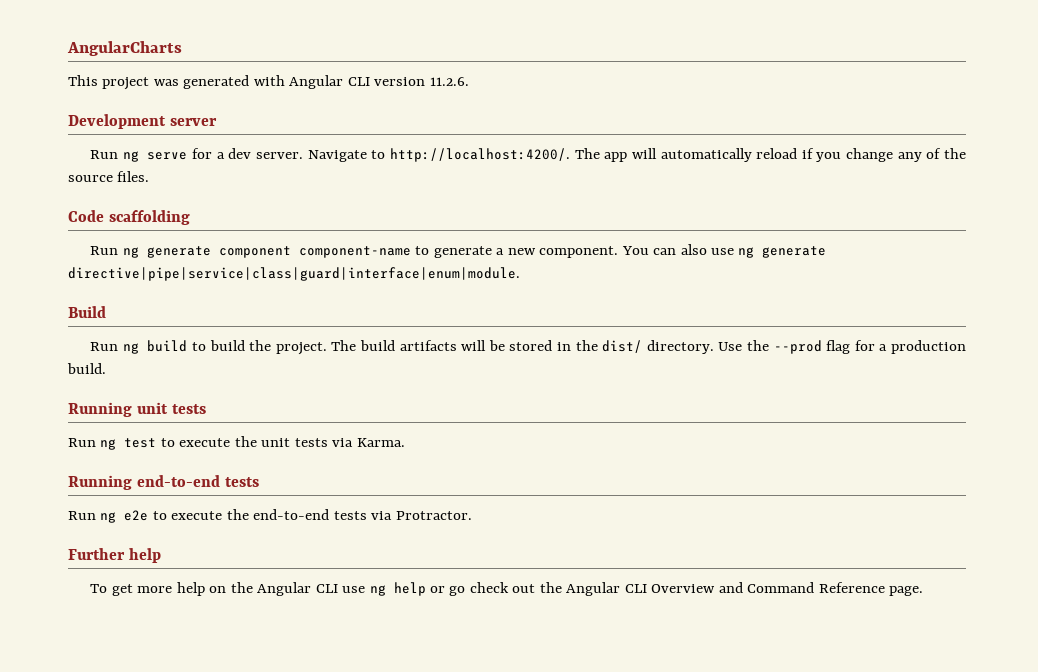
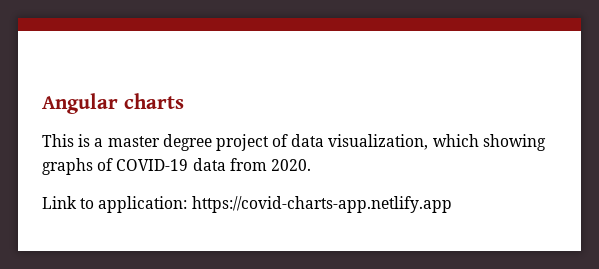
[67,41,182,56] AngularCharts -> [42,93,184,114] Angular charts
[102,75,469,90] [68,114,217,129] [90,148,967,162] [68,171,150,182] [68,210,190,225] [90,244,827,258] [68,267,520,281] [68,306,106,318] [90,340,966,355] [67,363,106,374] [68,402,206,417] [68,436,405,450] [68,475,259,490] [68,509,472,523] [68,548,161,563] [90,582,923,596] project was generated with Angular CLI version 11.2.6. // Development server // Run ng serve for a dev server. Navigate to http://localhost:4200/. The app will automatically reload if you change any of the source files. // Code scaffolding // Run ng generate component component-name to generate a new component. You can also use ng generate directive|pipe|service|class|guard|interface|enum|module. // Build // Run ng build to build the project. The build artifacts will be stored in the dist/ directory. Use the --prod flag for a production build. // Running unit tests // Run ng test to execute the unit tests via Karma. // Running end-to-end tests // Run ng e2e to execute the end-to-end tests via Protractor. // Further help // To get more help on the Angular CLI use ng help or go check out the Angular CLI Overview and Command Reference page. -> [78,134,546,151] [42,158,311,175] [42,196,452,213] is a master degree project of data visualization, which showing graphs of COVID-19 data from 2020. // Link to application: https://covid-charts-app.netlify.app

